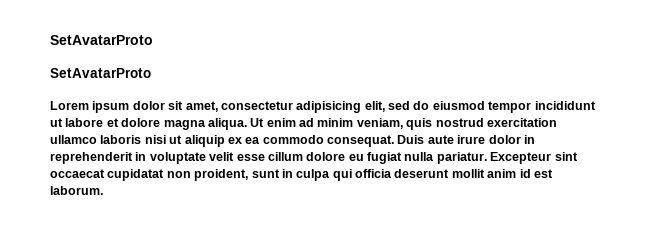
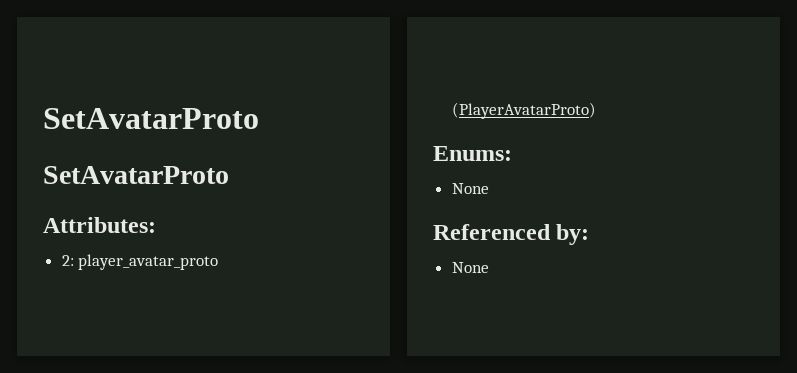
[50,101,596,113] [50,118,557,130] [50,135,535,147] [50,152,578,164] [50,169,553,181] [50,186,103,195] Lorem ipsum dolor sit amet, consectetur adipisicing elit, sed do eiusmod tempor incididunt ut labore et dolore magna aliqua. Ut enim ad minim veniam, quis nostrud exercitation ullamco laboris nisi ut aliquip ex ea commodo consequat. Duis aute irure dolor in reprehenderit in voluptate velit esse cillum dolore eu fugiat nulla pariatur. Excepteur sint occaecat cupidatat non proident, sunt in culpa qui officia deserunt mollit anim id est laborum. -> [43,217,156,233] [61,254,219,270] [451,102,596,119] [433,146,512,161] [451,183,489,194] [433,224,590,245] [451,262,489,273] Attributes: // 2: player_avatar_proto (PlayerAvatarProto) // Enums: // None // Referenced by: // None

